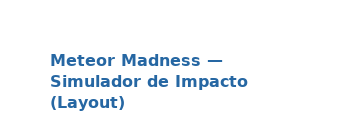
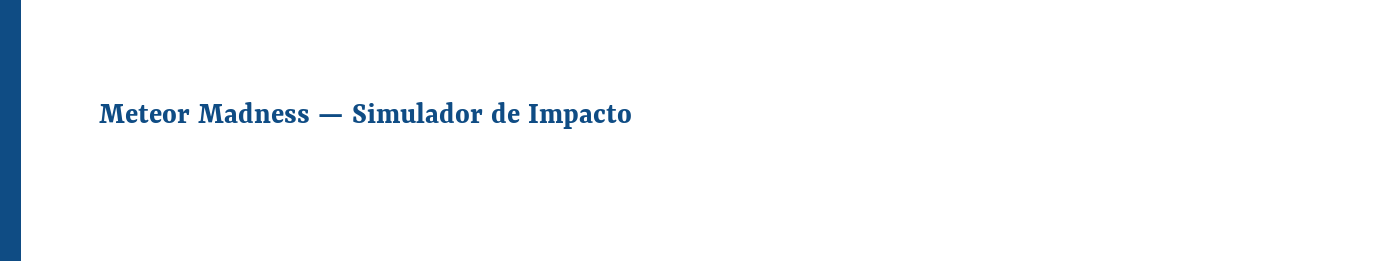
[50,96,125,111] (Layout) -> (633, 116) none

